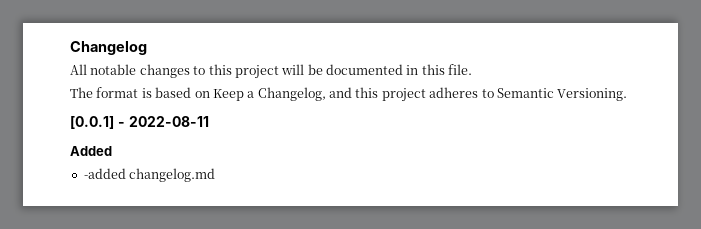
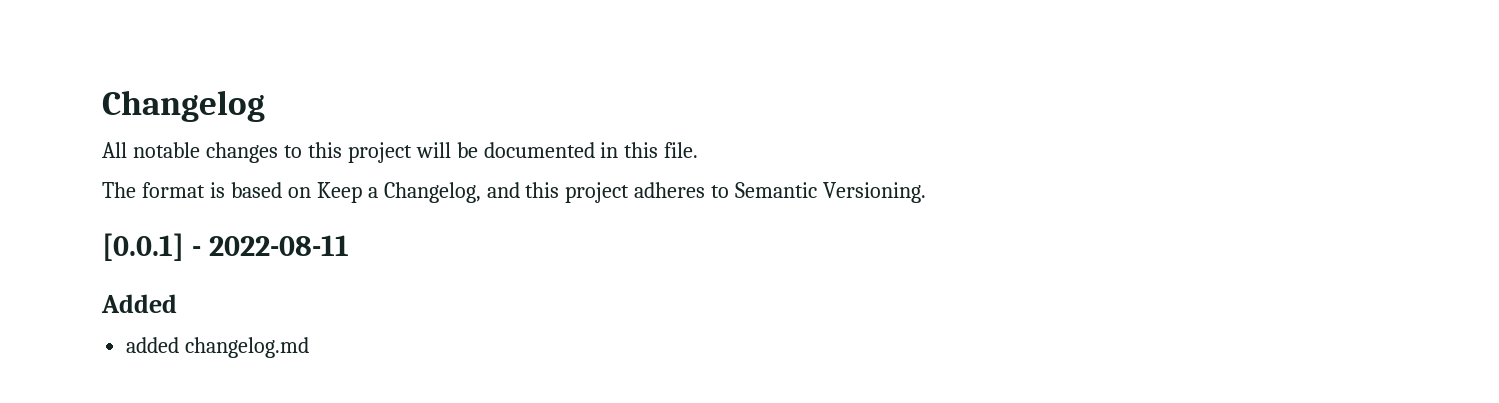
[83,168,126,179] -added -> [126,337,180,353] added

